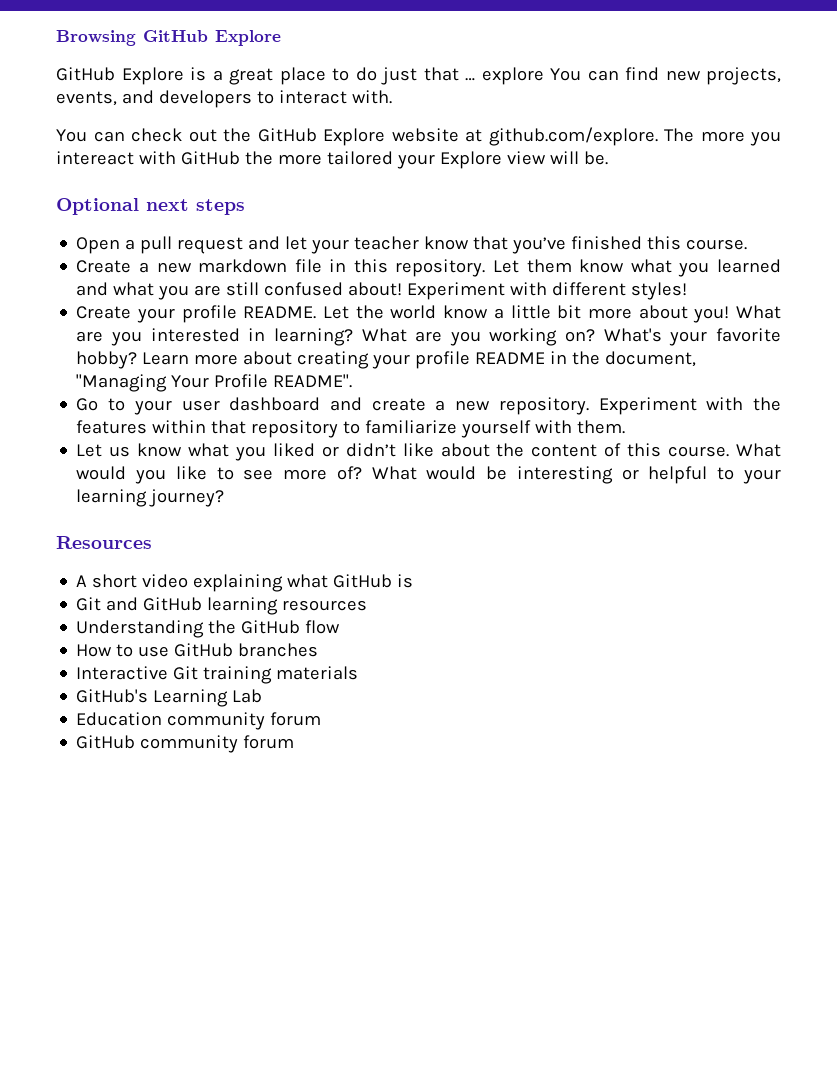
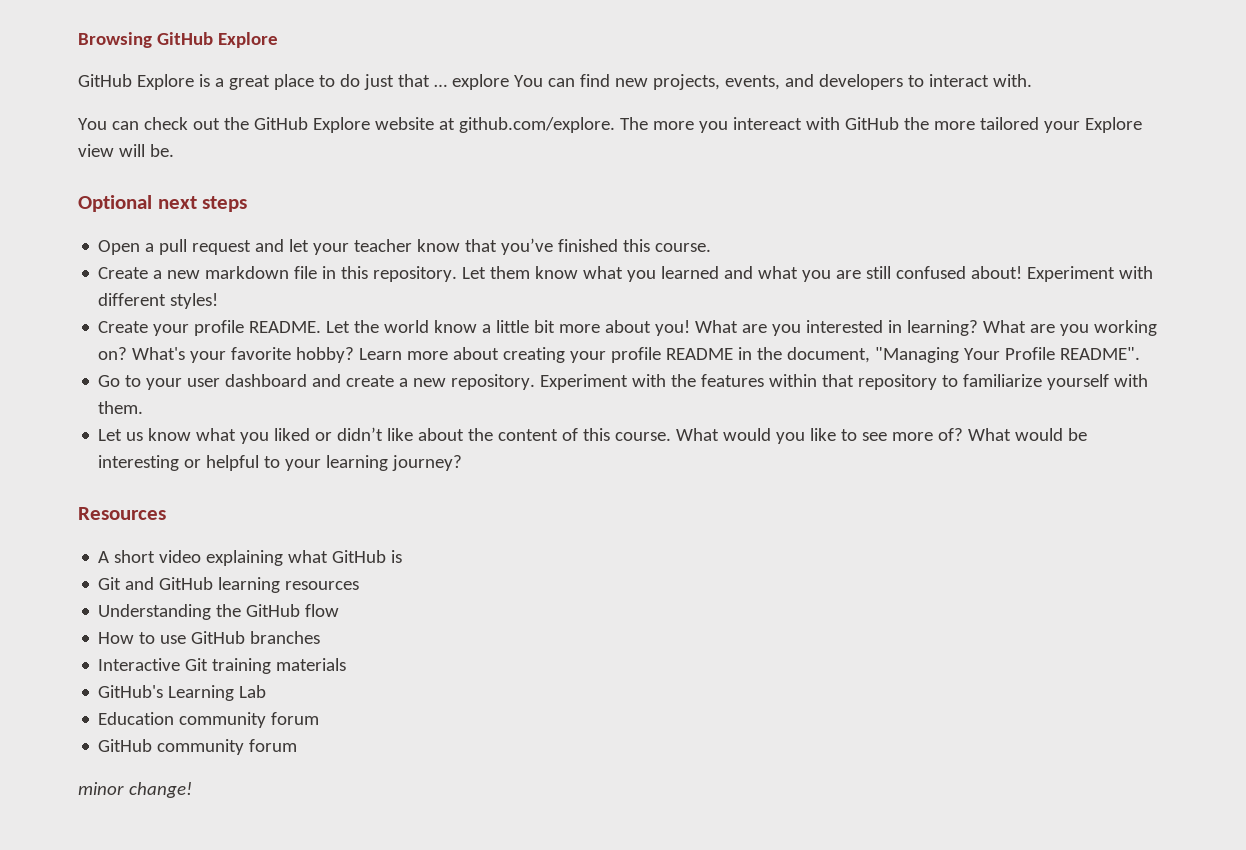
(295, 742) none -> [78,782,192,798] // minor change!

